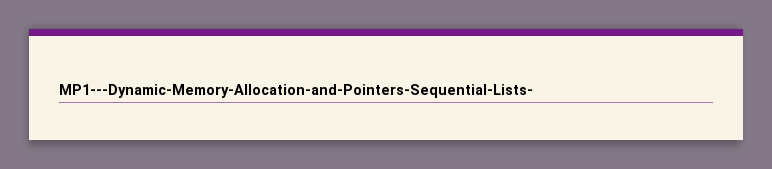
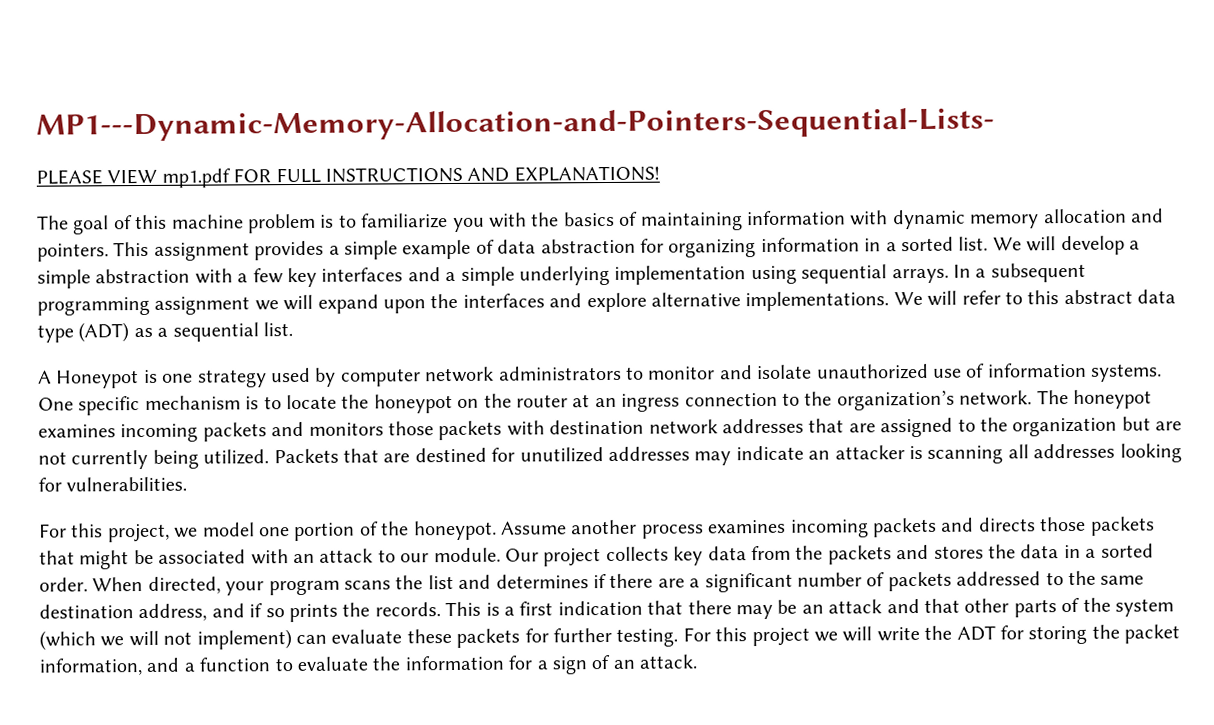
(533, 91) none -> [36,165,660,188] [37,208,1164,235] [37,235,1140,262] [37,262,1086,289] [37,289,1177,316] [37,322,293,343] [38,362,1163,389] [38,389,1152,416] [38,416,1183,443] [38,443,1182,470] [38,476,188,492] [39,516,1155,543] [39,543,1154,570] [39,570,1145,596] [39,597,1174,623] [39,624,1181,651] [39,654,698,676] // PLEASE VIEW mp1.pdf FOR FULL INSTRUCTIONS AND EXPLANATIONS! // The goal of this machine problem is to familiarize you with the basics of maintaining information with dynamic memory allocation and pointers. This assignment provides a simple example of data abstraction for organizing information in a sorted list. We will develop a simple abstraction with a few key interfaces and a simple underlying implementation using sequential arrays. In a subsequent programming assignment we will expand upon the interfaces and explore alternative implementations. We will refer to this abstract data type (ADT) as a sequential list. // A Honeypot is one strategy used by computer network administrators to monitor and isolate unauthorized use of information systems. One specific mechanism is to locate the honeypot on the router at an ingress connection to the organization’s network. The honeypot examines incoming packets and monitors those packets with destination network addresses that are assigned to the organization but are not currently being utilized. Packets that are destined for unutilized addresses may indicate an attacker is scanning all addresses looking for vulnerabilities. // For this project, we model one portion of the honeypot. Assume another process examines incoming packets and directs those packets that might be associated with an attack to our module. Our project collects key data from the packets and stores the data in a sorted order. When directed, your program scans the list and determines if there are a significant number of packets addressed to the same destination address, and if so prints the records. This is a first indication that there may be an attack and that other parts of the system (which we will not implement) can evaluate these packets for further testing. For this project we will write the ADT for storing the packet information, and a function to evaluate the information for a sign of an attack.

